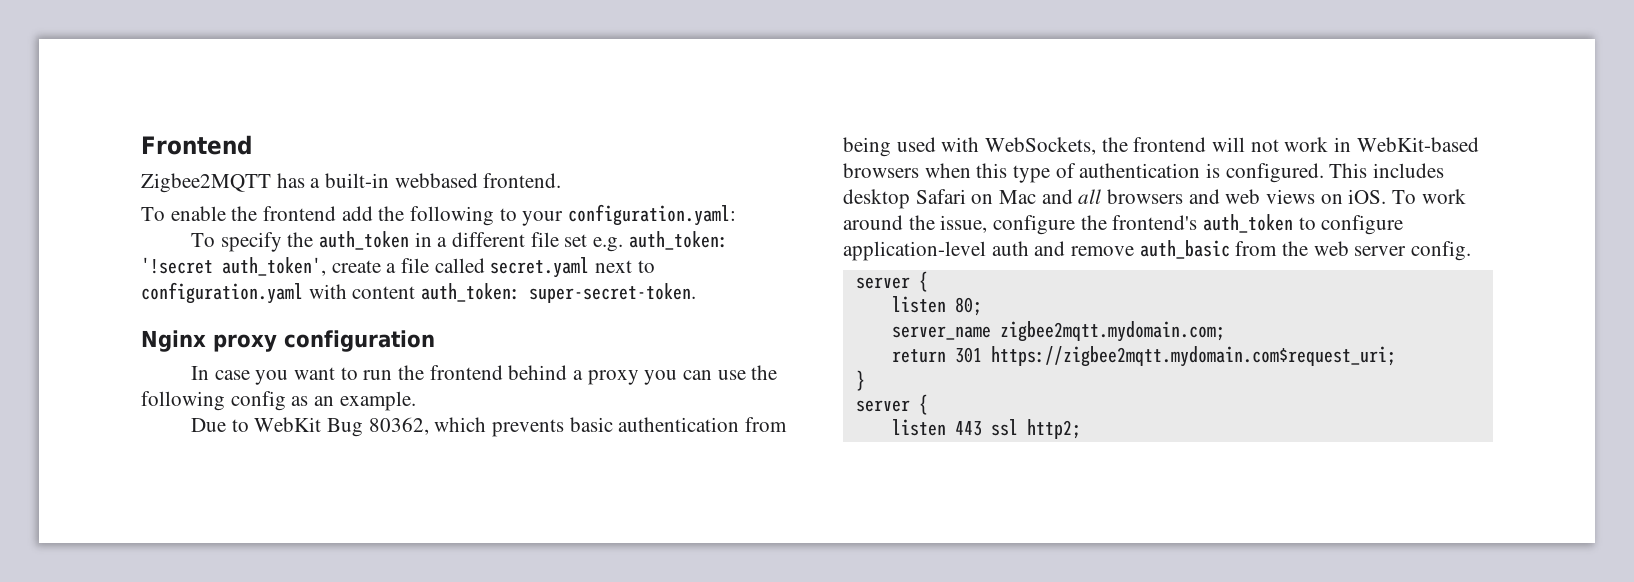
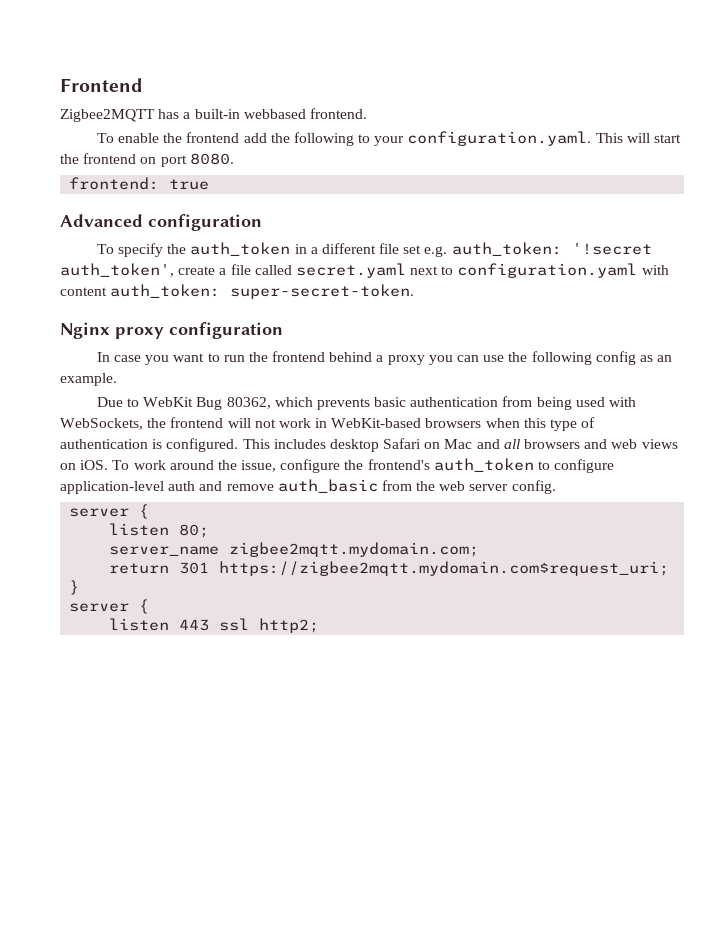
[568,204,737,226] configuration.yaml: -> [407,131,681,146] [60,153,234,167] [69,177,210,190] [60,214,262,231] configuration.yaml. This will start the frontend on port 8080. // frontend: true // Advanced configuration

